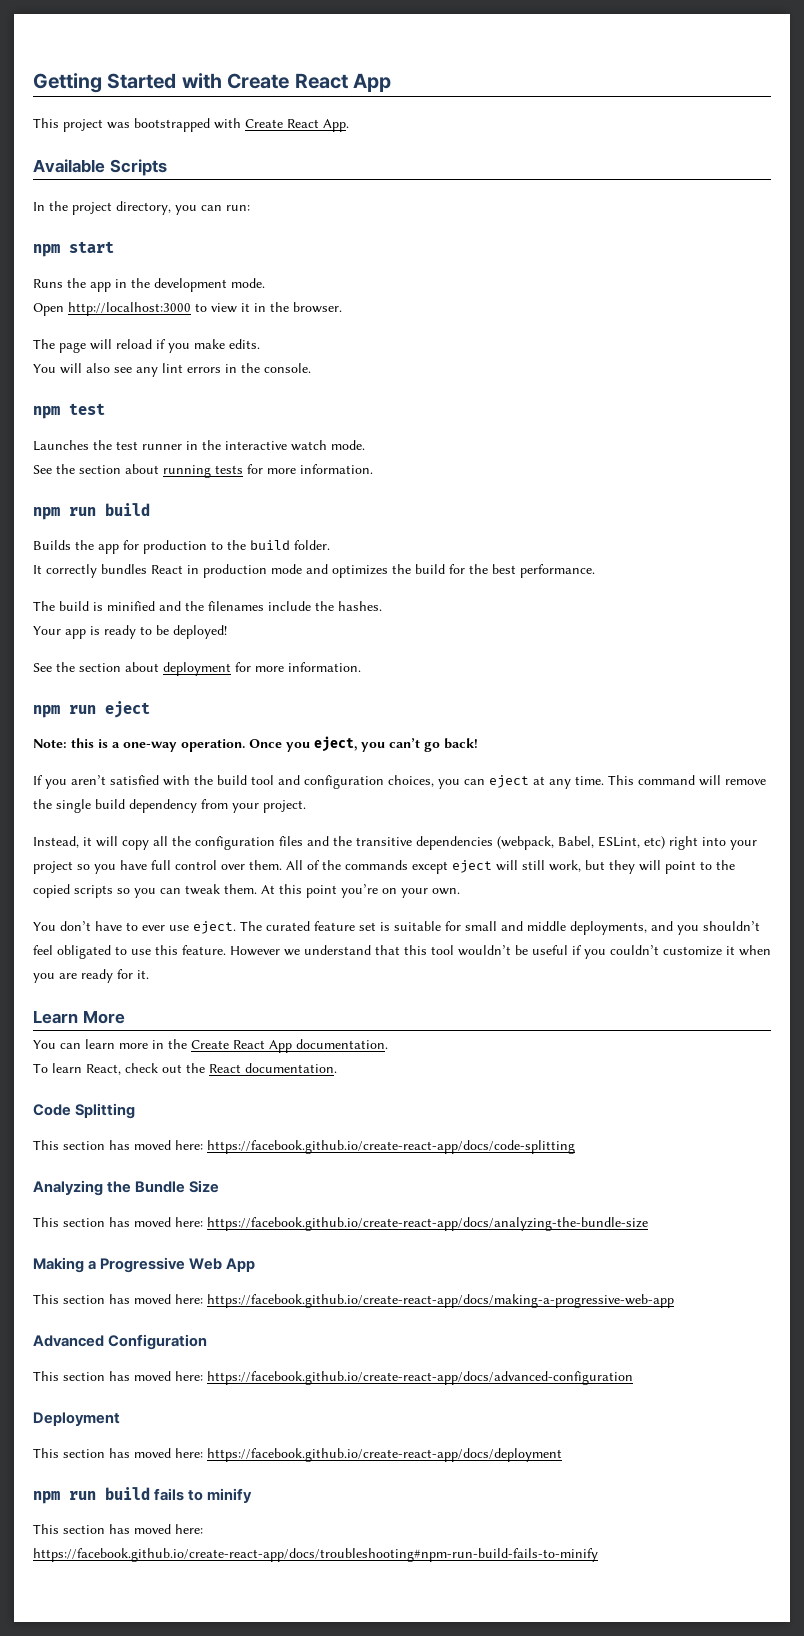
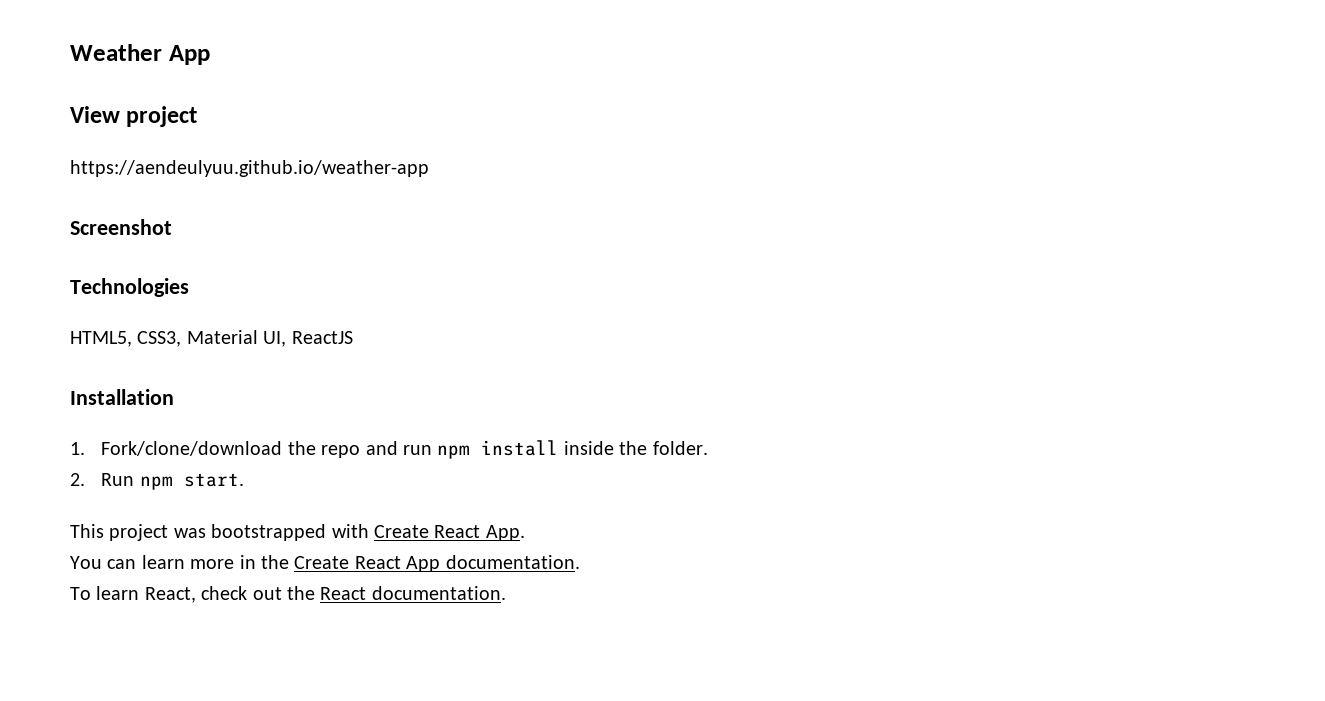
[33,73,391,93] Getting Started with Create React App -> [70,44,210,65] [70,106,198,127] [70,160,429,177] [70,219,172,235] [70,278,189,297] [70,330,353,347] [70,389,174,405] [70,440,708,459] [70,473,244,490] Weather App // View project // https://aendeulyuu.github.io/weather-app // Screenshot // Technologies // HTML5, CSS3, Material UI, ReactJS // Installation // 1. Fork/clone/download the repo and run npm install inside the folder. // 2. Run npm start.
[33,159,167,176] [33,201,250,215] [33,241,114,257] [33,278,265,292] [33,302,342,316] [33,339,260,353] [33,363,311,377] [33,403,105,419] [33,440,365,451] [33,464,373,478] [33,503,150,520] [33,540,330,554] [33,564,595,578] [33,601,382,611] [33,625,227,639] [33,662,361,676] [33,701,150,718] [33,736,478,752] [33,775,766,789] [33,799,306,813] [33,836,757,850] [33,860,735,874] [33,884,460,898] [33,921,760,935] [33,945,771,959] [33,969,149,983] [33,1010,125,1024] // Available Scripts // In the project directory, you can run: // npm start // Runs the app in the development mode. // Open http://localhost:3000 to view it in the browser. // The page will reload if you make edits. // You will also see any lint errors in the console. // npm test // Launches the test runner in the interactive watch mode. // See the section about running tests for more information. // npm run build // Builds the app for production to the build folder. // It correctly bundles React in production mode and optimizes the build for the best performance. // The build is minified and the filenames include the hashes. // Your app is ready to be deployed! // See the section about deployment for more information. // npm run eject // Note: this is a one-way operation. Once you eject, you can’t go back! // If you aren’t satisfied with the build tool and configuration choices, you can eject at any time. This command will remove the single build dependency from your project. // Instead, it will copy all the configuration files and the transitive dependencies (webpack, Babel, ESLint, etc) right into your project so you have full control over them. All of the commands except eject will still work, but they will point to the copied scripts so you can tweak them. At this point you’re on your own. // You don’t have to ever use eject. The curated feature set is suitable for small and middle deployments, and you shouldn’t feel obligated to use this feature. However we understand that this tool wouldn’t be useful if you couldn’t customize it when you are ready for it. // Learn More -> (525, 533) none
[33,1103,136,1119] [33,1140,575,1154] [33,1180,220,1196] [33,1217,648,1231] [33,1257,256,1273] [33,1294,674,1308] [33,1334,208,1350] [33,1371,633,1385] [33,1412,120,1426] [33,1448,562,1462] [33,1487,253,1504] [33,1524,203,1534] [33,1548,598,1562] // Code Splitting // This section has moved here: https://facebook.github.io/create-react-app/docs/code-splitting // Analyzing the Bundle Size // This section has moved here: https://facebook.github.io/create-react-app/docs/analyzing-the-bundle-size // Making a Progressive Web App // This section has moved here: https://facebook.github.io/create-react-app/docs/making-a-progressive-web-app // Advanced Configuration // This section has moved here: https://facebook.github.io/create-react-app/docs/advanced-configuration // Deployment // This section has moved here: https://facebook.github.io/create-react-app/docs/deployment // npm run build fails to minify // This section has moved here: https://facebook.github.io/create-react-app/docs/troubleshooting#npm-run-build-fails-to-minify -> (506, 593) none

